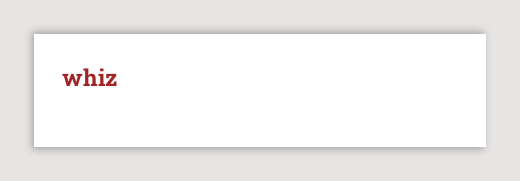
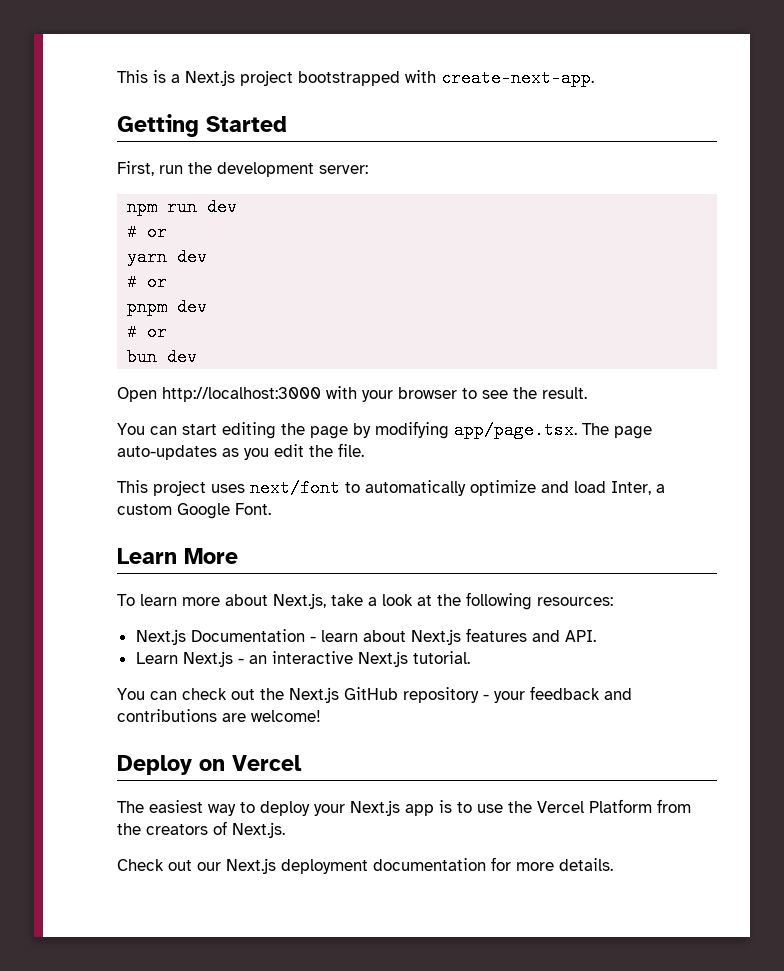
[62,68,117,86] whiz -> [117,69,594,87] [117,114,287,137] [117,161,368,177] [127,198,238,216] [127,223,168,241] [127,248,208,266] [127,273,168,291] [127,298,208,316] [127,323,168,341] [127,348,198,366] [117,386,587,402] [117,421,652,439] [117,443,364,460] [117,479,665,497] [117,503,271,519] [117,548,238,564] [117,592,613,610] [135,628,596,645] [135,651,470,667] [117,686,632,703] [117,709,321,722] [117,755,302,775] [117,799,691,816] [117,821,285,838] [117,857,613,874] This is a Next.js project bootstrapped with create-next-app. // Getting Started // First, run the development server: // npm run dev // # or // yarn dev // # or // pnpm dev // # or // bun dev // Open http://localhost:3000 with your browser to see the result. // You can start editing the page by modifying app/page.tsx. The page auto-updates as you edit the file. // This project uses next/font to automatically optimize and load Inter, a custom Google Font. // Learn More // To learn more about Next.js, take a look at the following resources: // Next.js Documentation - learn about Next.js features and API. // Learn Next.js - an interactive Next.js tutorial. // You can check out the Next.js GitHub repository - your feedback and contributions are welcome! // Deploy on Vercel // The easiest way to deploy your Next.js app is to use the Vercel Platform from the creators of Next.js. // Check out our Next.js deployment documentation for more details.

